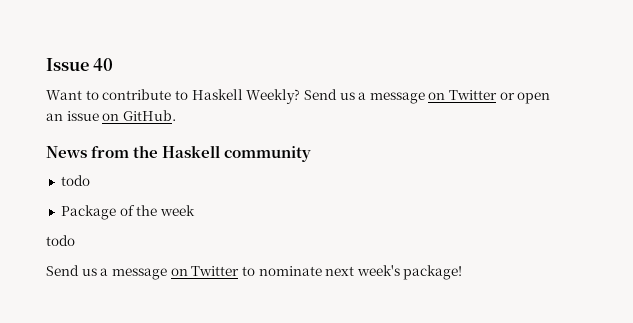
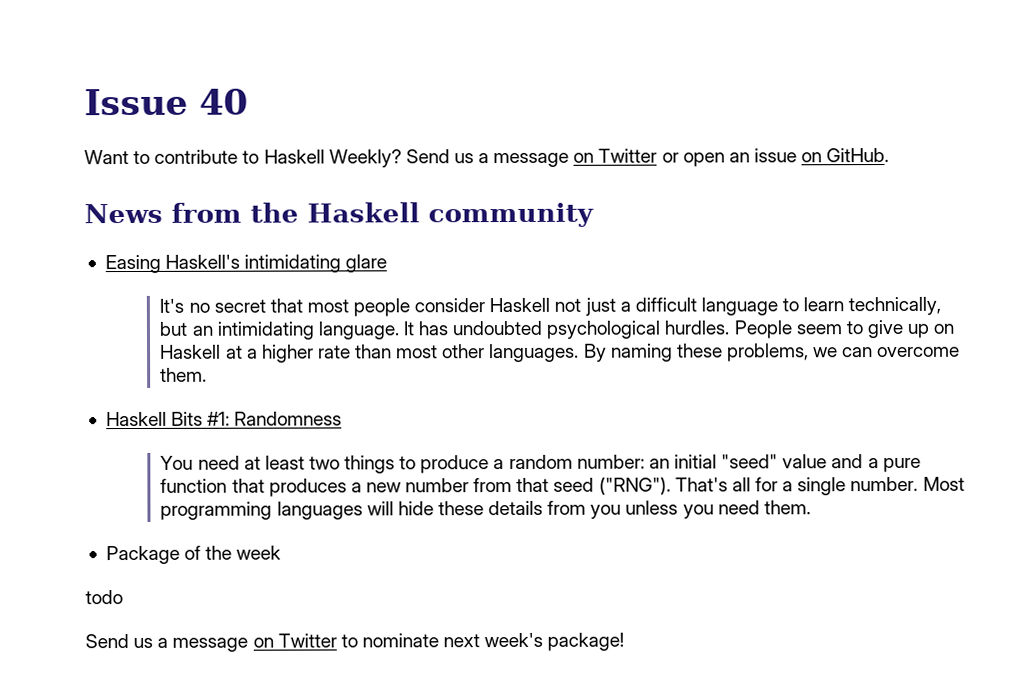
[60,175,90,186] todo -> [104,254,388,274] [159,296,942,317] [159,319,955,340] [160,343,961,363] [160,367,208,382] [105,411,343,427] [160,454,921,474] [160,476,965,497] [160,500,811,520] Easing Haskell's intimidating glare // It's no secret that most people consider Haskell not just a difficult language to learn technically, but an intimidating language. It has undoubted psychological hurdles. People seem to give up on Haskell at a higher rate than most other languages. By naming these problems, we can overcome them. // Haskell Bits #1: Randomness // You need at least two things to produce a random number: an initial "seed" value and a pure function that produces a new number from that seed ("RNG"). That's all for a single number. Most programming languages will hide these details from you unless you need them.

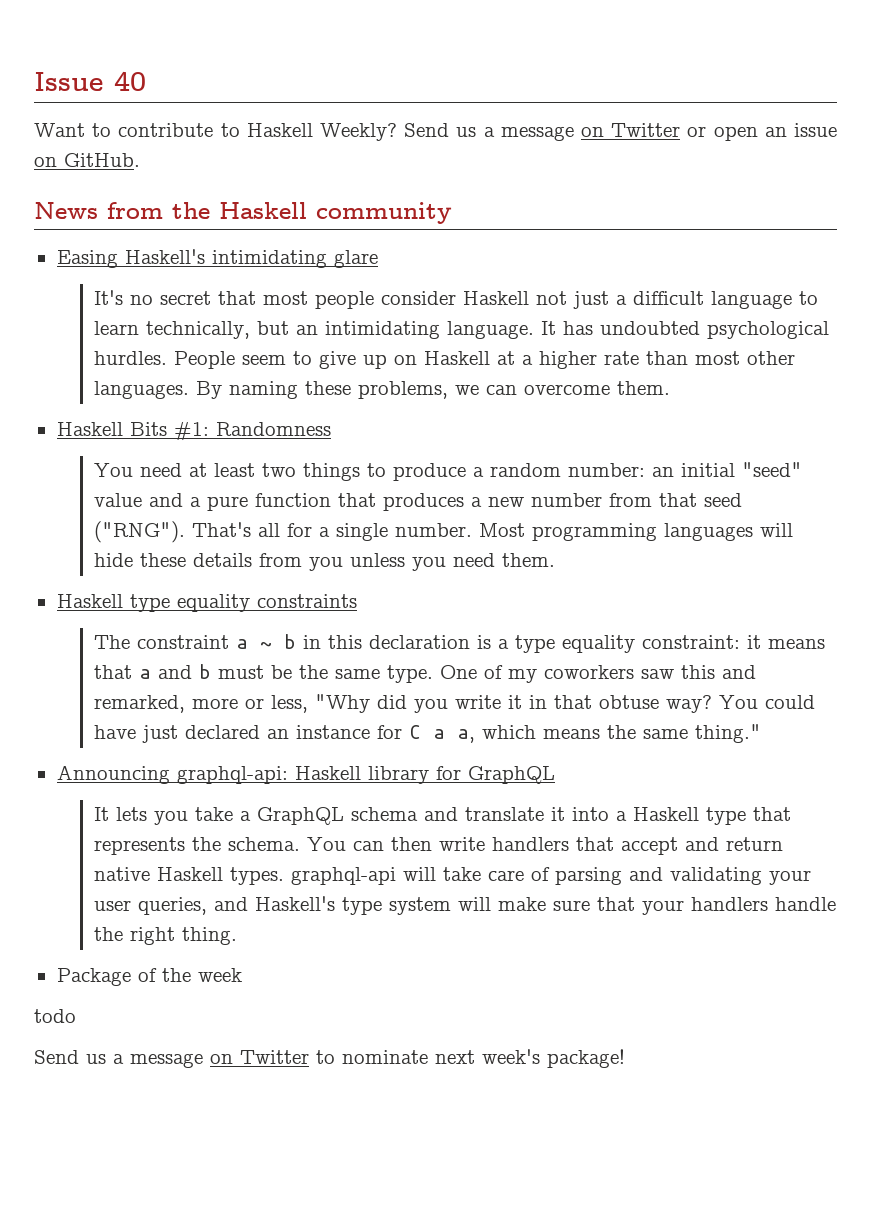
(811, 507) none -> [56,594,357,612] [93,634,825,653] [93,664,756,683] [93,694,815,713] [93,724,761,743] [56,765,555,784] [93,807,791,825] [93,837,783,855] [93,867,811,885] [93,896,836,915] [93,927,237,945] // Haskell type equality constraints // The constraint a ~ b in this declaration is a type equality constraint: it means that a and b must be the same type. One of my coworkers saw this and remarked, more or less, "Why did you write it in that obtuse way? You could have just declared an instance for C a a, which means the same thing." // Announcing graphql-api: Haskell library for GraphQL // It lets you take a GraphQL schema and translate it into a Haskell type that represents the schema. You can then write handlers that accept and return native Haskell types. graphql-api will take care of parsing and validating your user queries, and Haskell's type system will make sure that your handlers handle the right thing.

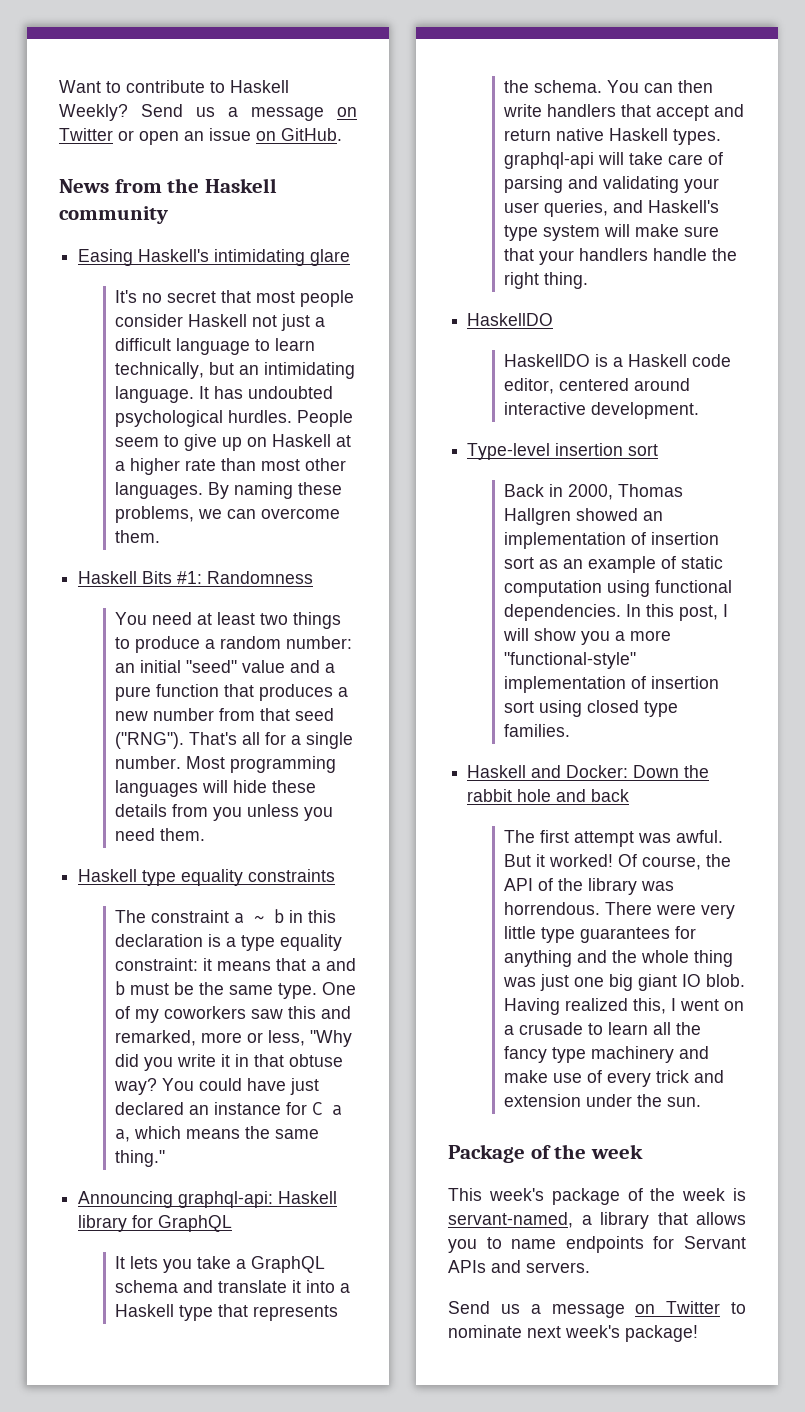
[34,71,146,91] Issue 40 // -> (59, 86) none
[56,968,242,986] [34,1009,76,1023] Package of the week // todo -> [467,313,554,326] [504,354,732,367] [504,378,691,394] [504,402,700,419] [467,443,659,460] [504,484,684,500] [504,508,664,525] [504,532,720,549] [504,556,724,573] [504,580,733,597] [504,604,729,621] [503,628,672,645] [504,652,637,669] [504,676,720,693] [504,700,679,717] [504,724,571,737] [467,765,710,778] [467,789,630,802] [504,830,724,847] [504,854,732,870] [504,878,675,895] [504,902,736,919] [504,926,697,943] [504,950,734,967] [503,974,746,991] [504,998,745,1015] [504,1022,702,1035] [504,1046,710,1063] [504,1070,725,1087] [504,1094,702,1107] [448,1144,643,1163] [448,1188,746,1205] [448,1212,746,1229] [448,1236,746,1253] [448,1260,590,1273] HaskellDO // HaskellDO is a Haskell code editor, centered around interactive development. // Type-level insertion sort // Back in 2000, Thomas Hallgren showed an implementation of insertion sort as an example of static computation using functional dependencies. In this post, I will show you a more "functional-style" implementation of insertion sort using closed type families. // Haskell and Docker: Down the rabbit hole and back // The first attempt was awful. But it worked! Of course, the API of the library was horrendous. There were very little type guarantees for anything and the whole thing was just one big giant IO blob. Having realized this, I went on a crusade to learn all the fancy type machinery and make use of every trick and extension under the sun. // Package of the week // This week's package of the week is servant-named, a library that allows you to name endpoints for Servant APIs and servers.

